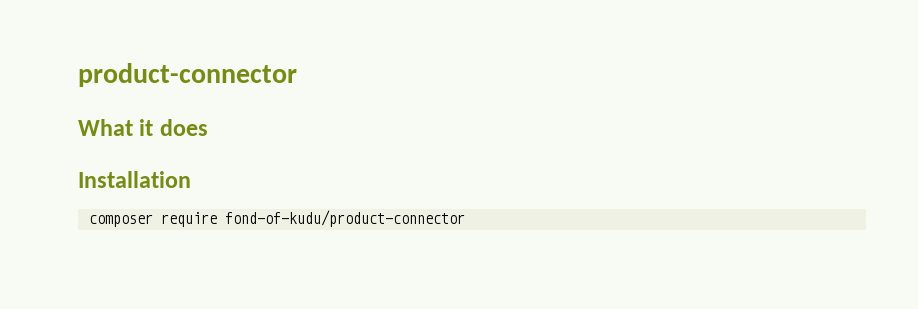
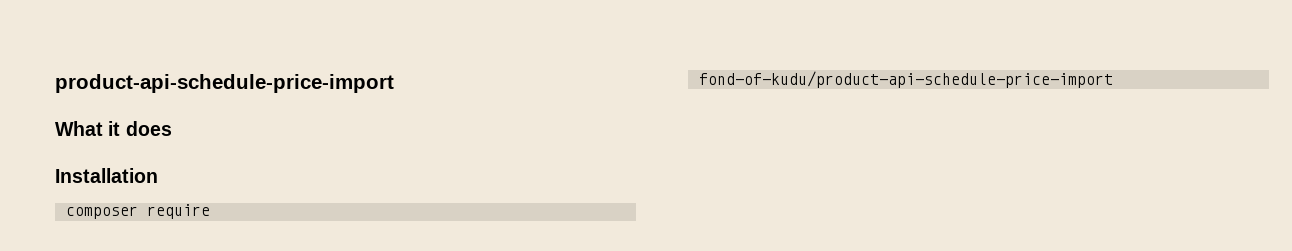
[78,63,297,87] product-connector -> [55,74,394,93] product-api-schedule-price-import
[224,210,465,227] fond-of-kudu/product-connector -> [698,71,1113,88] fond-of-kudu/product-api-schedule-price-import

